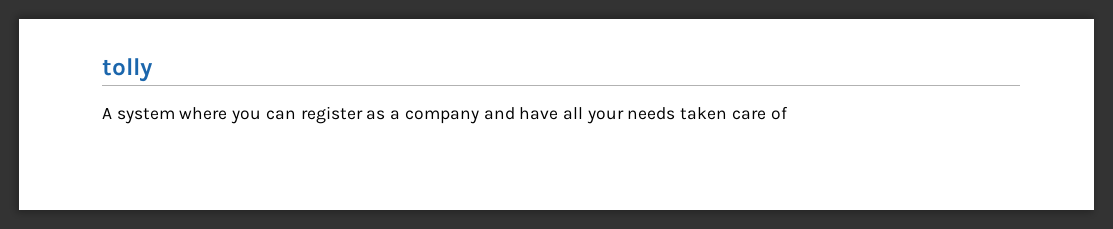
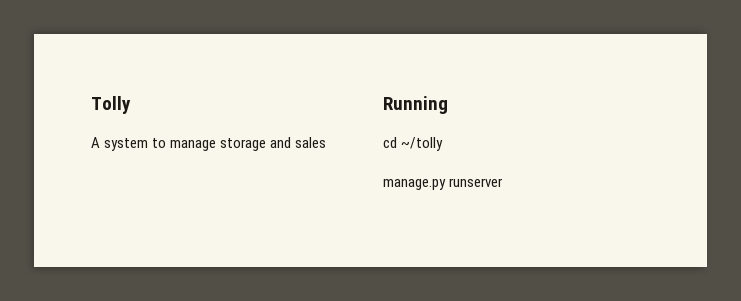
[102,58,153,82] tolly -> [91,96,131,114] Tolly
[179,106,788,124] where you can register as a company and have all your needs taken care of -> [152,137,327,151] [383,96,448,114] [383,137,444,151] [383,178,504,190] to manage storage and sales // Running // cd ~/tolly // manage.py runserver

